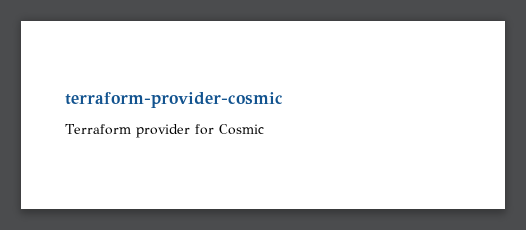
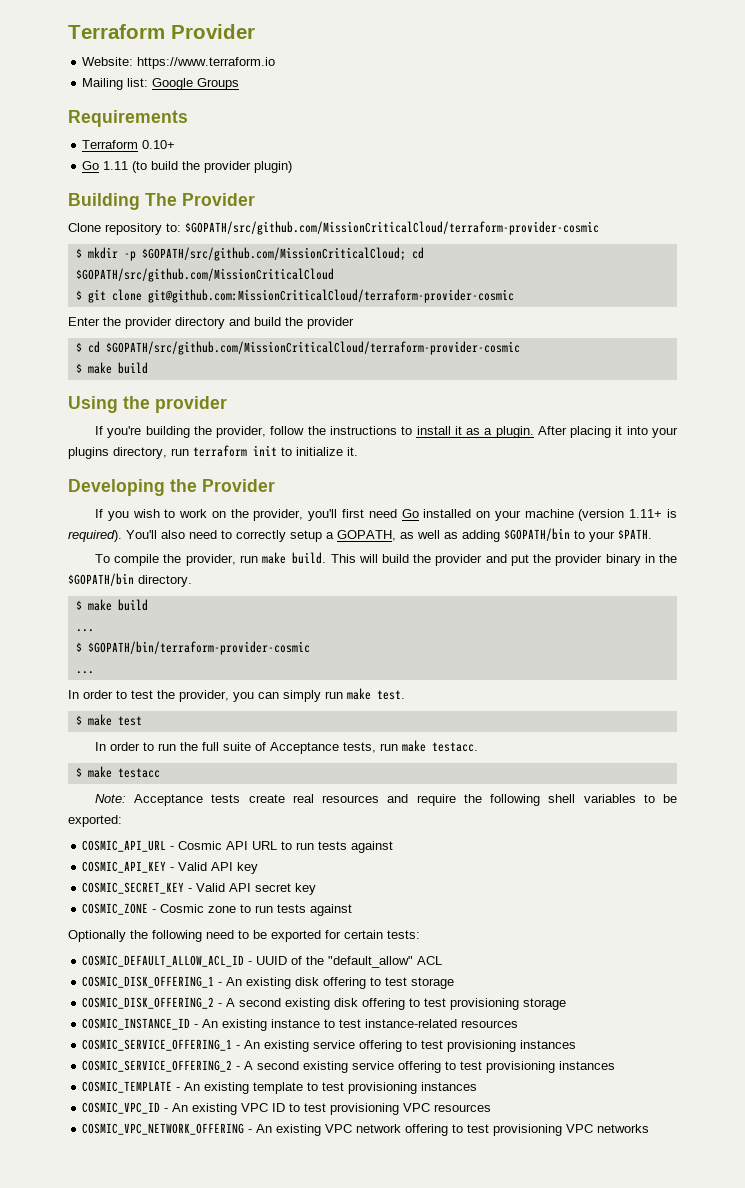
[65,92,283,108] [65,124,264,138] terraform-provider-cosmic // Terraform provider for Cosmic -> [68,24,255,39] [82,57,276,69] [82,78,240,90] [68,110,188,127] [82,140,176,149] [82,161,293,173] [68,193,255,210] [68,221,599,235] [75,247,424,261] [75,268,334,282] [75,289,514,303] [68,317,354,329] [75,341,520,355] [75,362,148,374] [68,396,227,413] [94,426,678,438] [68,445,358,459] [68,479,275,496] [94,509,677,521] [68,528,652,542] [94,552,677,566] [68,573,192,587] [75,599,148,611] [75,629,94,632] [75,641,310,655] [75,671,94,674] [68,688,405,702] [75,714,142,726] [94,740,478,754] [75,766,160,778] [94,794,678,806] [68,815,122,827] [82,840,394,853] [82,861,259,874] [82,882,317,895] [82,903,353,916] [68,930,420,942] [82,955,443,968] [82,976,455,989] [82,997,567,1010] [82,1018,519,1031] [82,1039,577,1052] [82,1060,616,1073] [82,1081,478,1094] [82,1102,492,1115] [82,1123,650,1136] Terraform Provider // Website: https://www.terraform.io // Mailing list: Google Groups // Requirements // Terraform 0.10+ // Go 1.11 (to build the provider plugin) // Building The Provider // Clone repository to: $GOPATH/src/github.com/MissionCriticalCloud/terraform-provider-cosmic // $ mkdir -p $GOPATH/src/github.com/MissionCriticalCloud; cd $GOPATH/src/github.com/MissionCriticalCloud // $ git clone git@github.com:MissionCriticalCloud/terraform-provider-cosmic // Enter the provider directory and build the provider // $ cd $GOPATH/src/github.com/MissionCriticalCloud/terraform-provider-cosmic // $ make build // Using the provider // If you're building the provider, follow the instructions to install it as a plugin. After placing it into your plugins directory, run terraform init to initialize it. // Developing the Provider // If you wish to work on the provider, you'll first need Go installed on your machine (version 1.11+ is required). You'll also need to correctly setup a GOPATH, as well as adding $GOPATH/bin to your $PATH. // To compile the provider, run make build. This will build the provider and put the provider binary in the $GOPATH/bin directory. // $ make build // ... // $ $GOPATH/bin/terraform-provider-cosmic // ... // In order to test the provider, you can simply run make test. // $ make test // In order to run the full suite of Acceptance tests, run make testacc. // $ make testacc // Note: Acceptance tests create real resources and require the following shell variables to be exported: // COSMIC_API_URL - Cosmic API URL to run tests against // COSMIC_API_KEY - Valid API key // COSMIC_SECRET_KEY - Valid API secret key // COSMIC_ZONE - Cosmic zone to run tests against // Optionally the following need to be exported for certain tests: // COSMIC_DEFAULT_ALLOW_ACL_ID - UUID of the "default_allow" ACL // COSMIC_DISK_OFFERING_1 - An existing disk offering to test storage // COSMIC_DISK_OFFERING_2 - A second existing disk offering to test provisioning storage // COSMIC_INSTANCE_ID - An existing instance to test instance-related resources // COSMIC_SERVICE_OFFERING_1 - An existing service offering to test provisioning instances // COSMIC_SERVICE_OFFERING_2 - A second existing service offering to test provisioning instances // COSMIC_TEMPLATE - An existing template to test provisioning instances // COSMIC_VPC_ID - An existing VPC ID to test provisioning VPC resources // COSMIC_VPC_NETWORK_OFFERING - An existing VPC network offering to test provisioning VPC networks

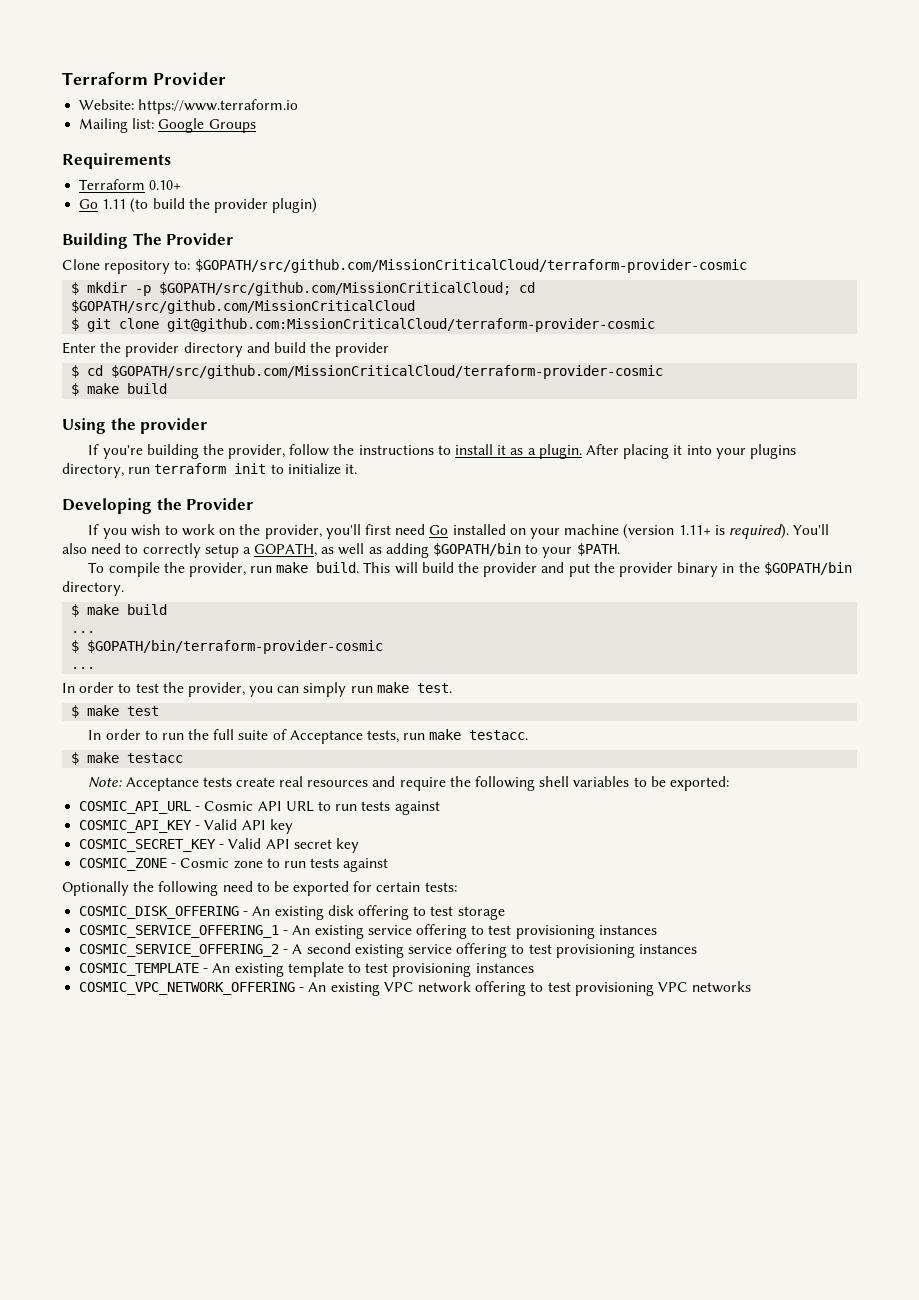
[82,955,443,968] [82,976,215,988] COSMIC_DEFAULT_ALLOW_ACL_ID - UUID of the "default_allow" ACL // COSMIC_DISK_OFFERING_1 -> [79,906,240,919] COSMIC_DISK_OFFERING
[82,997,567,1010] [82,1018,519,1031] // COSMIC_DISK_OFFERING_2 - A second existing disk offering to test provisioning storage // COSMIC_INSTANCE_ID - An existing instance to test instance-related resources -> (505, 913) none
[82,1102,492,1115] // COSMIC_VPC_ID - An existing VPC ID to test provisioning VPC resources -> (534, 968) none

